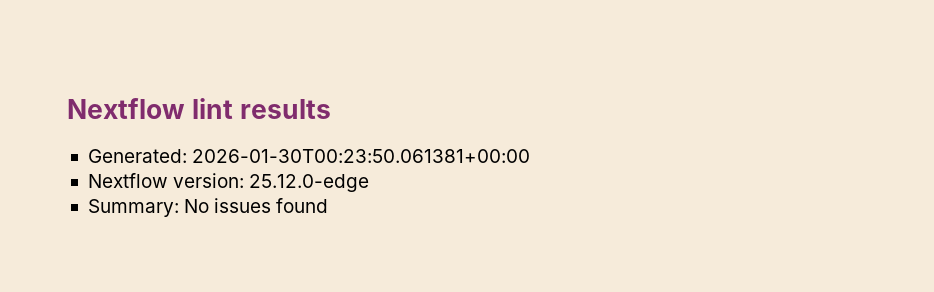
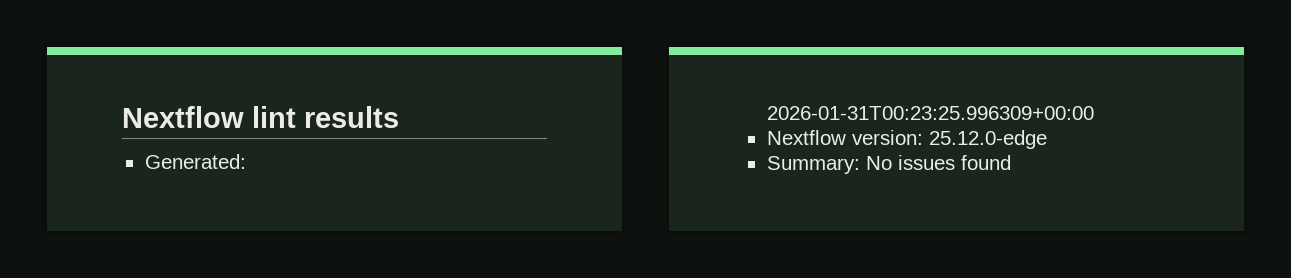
[192,149,531,163] 2026-01-30T00:23:50.061381+00:00 -> [766,106,1094,120] 2026-01-31T00:23:25.996309+00:00

